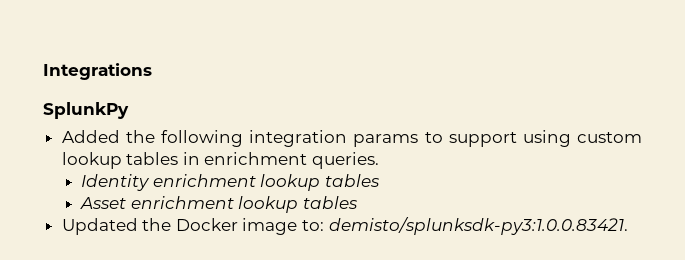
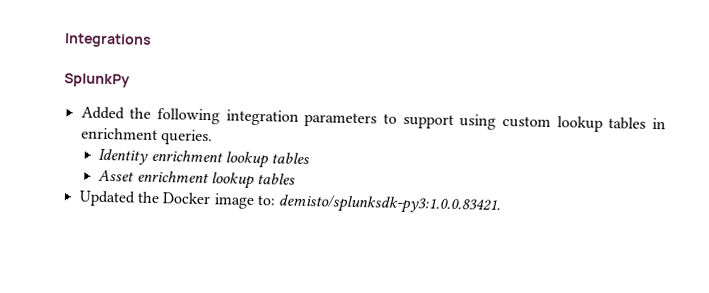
[353,134,419,147] params -> [304,111,378,128] parameters

